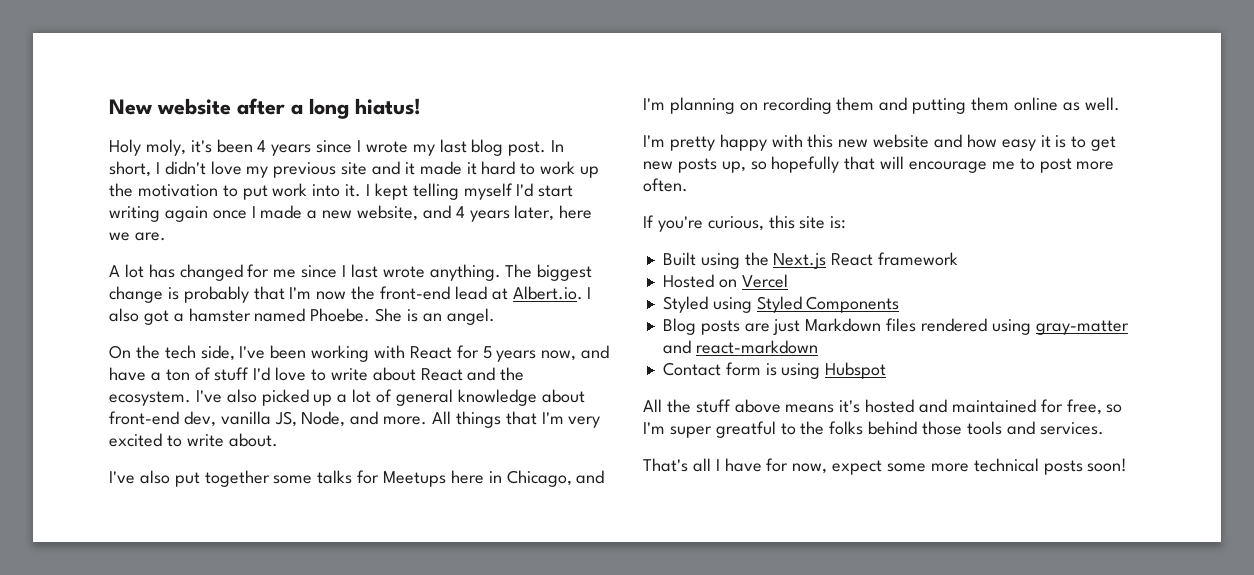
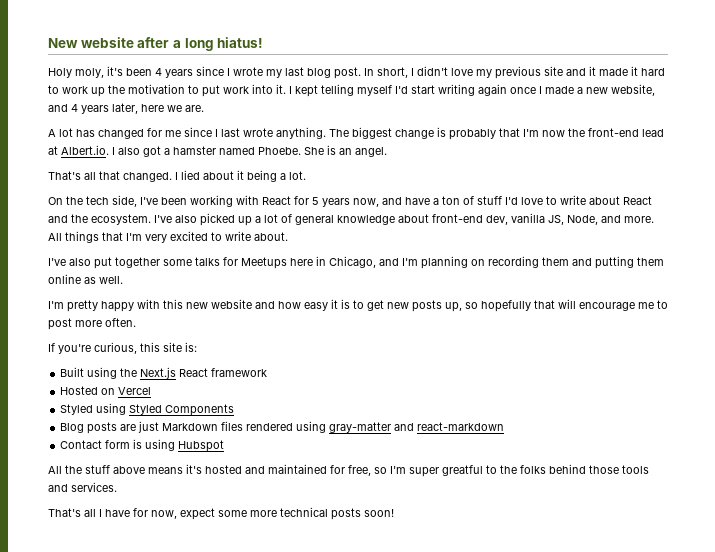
(495, 316) none -> [48,170,306,182] // That's all that changed. I lied about it being a lot.

